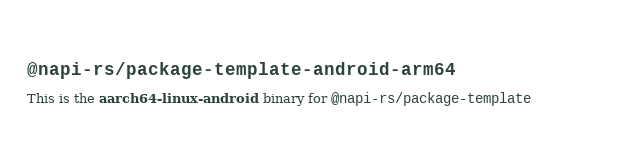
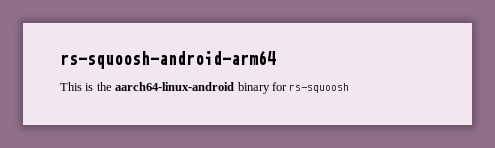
[27,62,456,79] @napi-rs/package-template-android-arm64 -> [60,50,276,69] rs-squoosh-android-arm64
[331,92,531,106] @napi-rs/package-template -> [289,83,350,93] rs-squoosh

